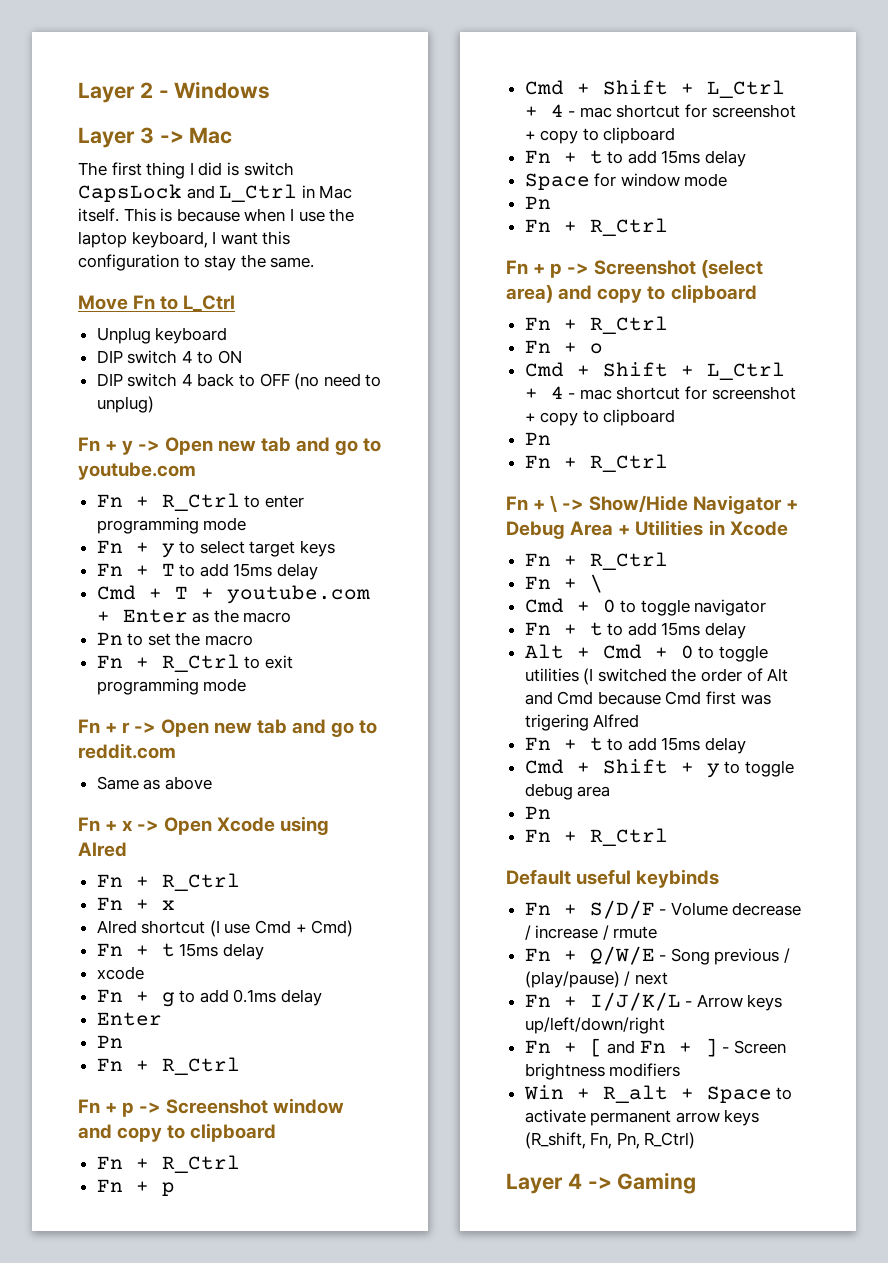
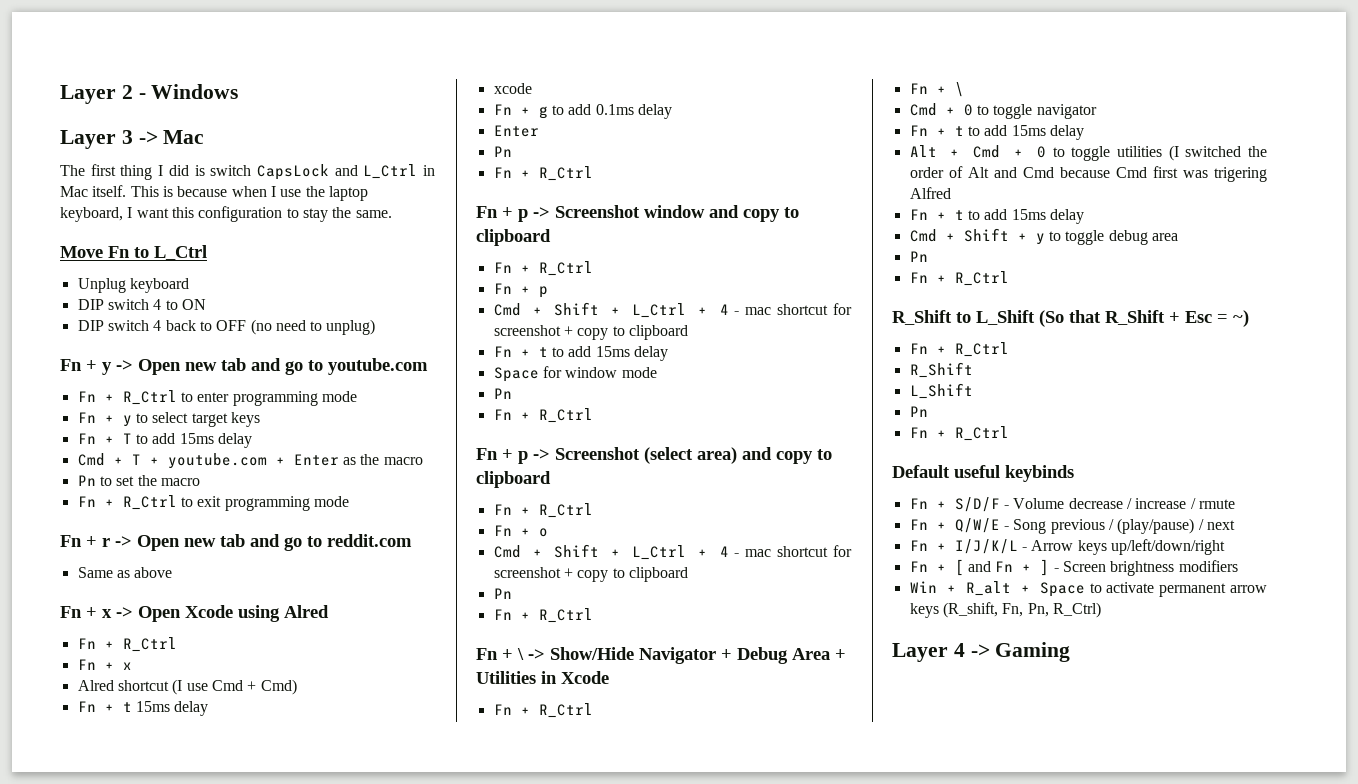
(668, 837) none -> [892,310,1249,327] [909,342,1009,357] [909,362,973,378] [909,383,973,399] [909,406,928,417] [909,426,1009,441] // R_Shift to L_Shift (So that R_Shift + Esc = ~) // Fn + R_Ctrl // R_Shift // L_Shift // Pn // Fn + R_Ctrl

